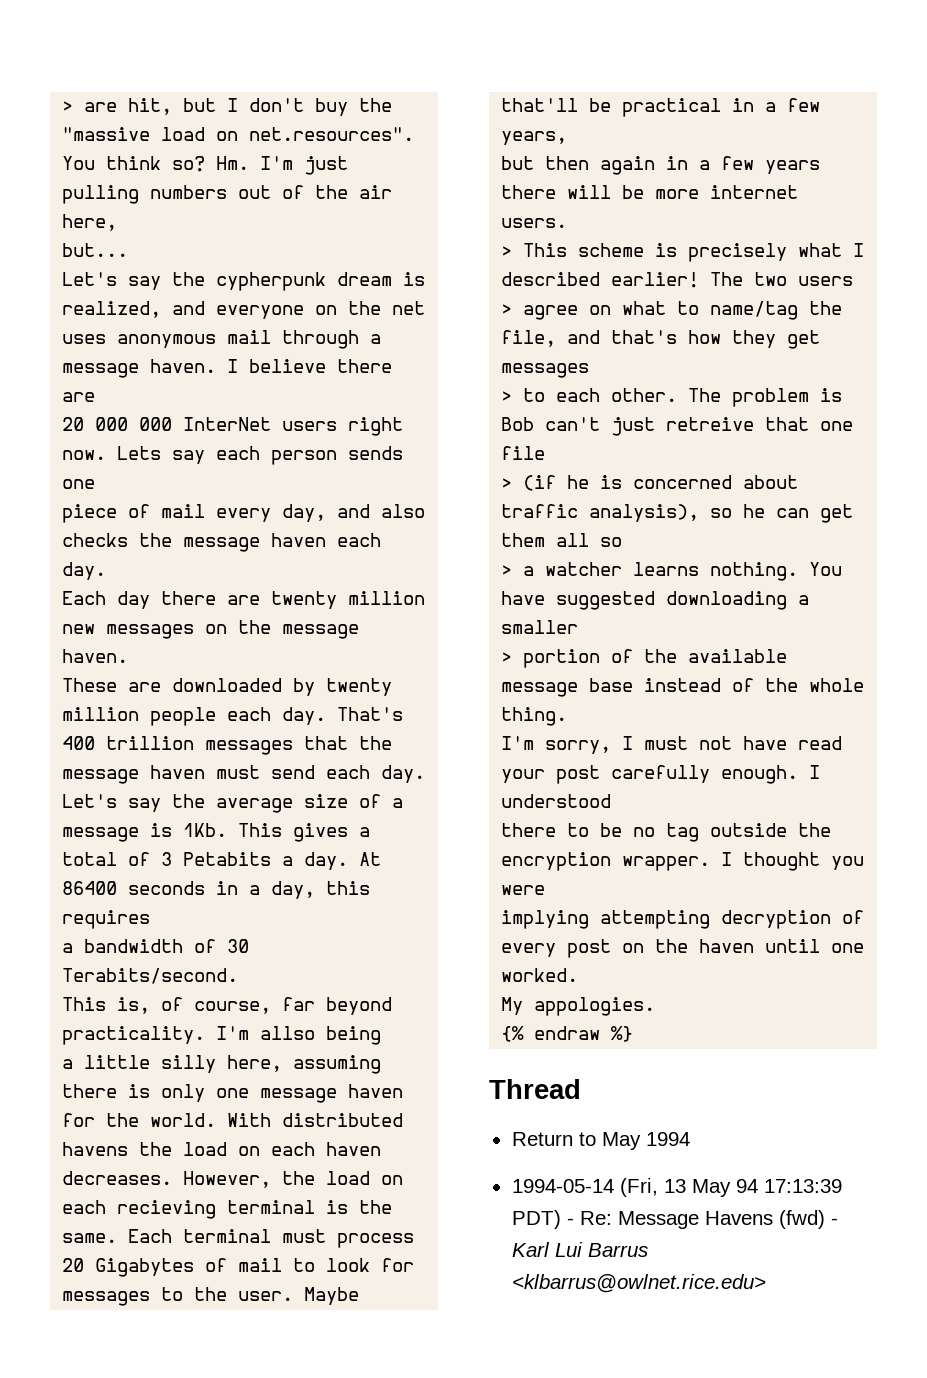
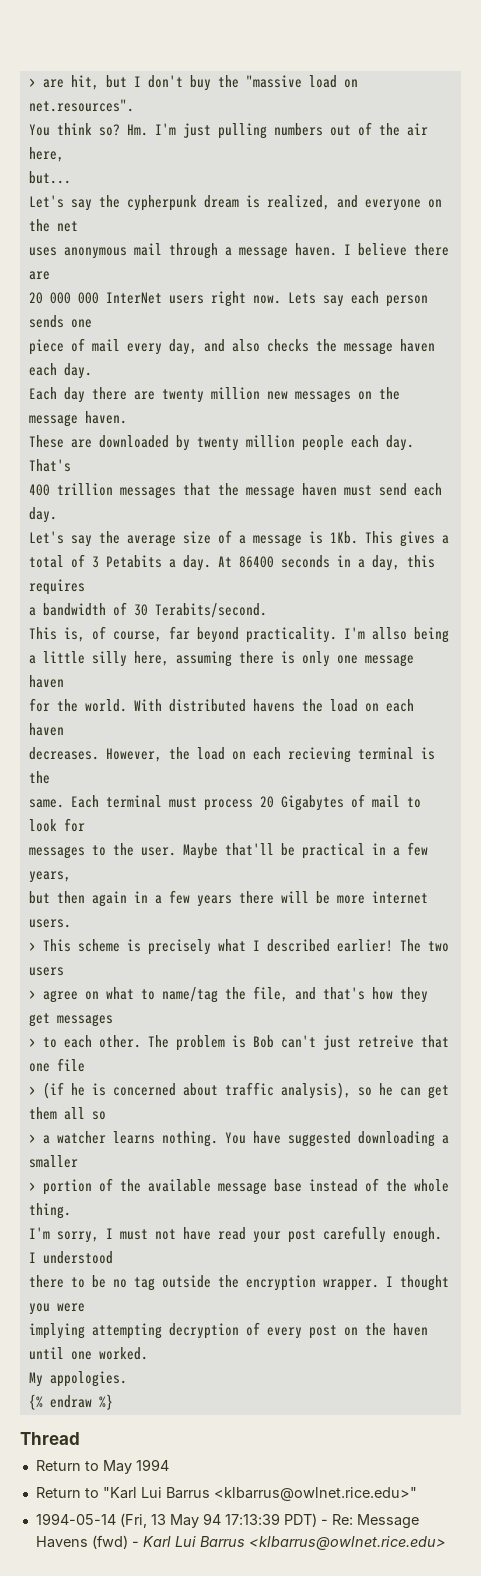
(690, 1139) none -> [35,1487,417,1501] // Return to "Karl Lui Barrus <klbarrus@owlnet.rice.edu>"

